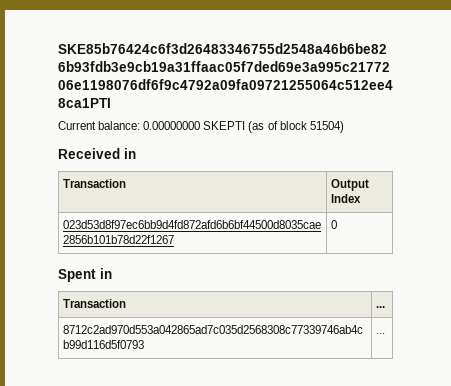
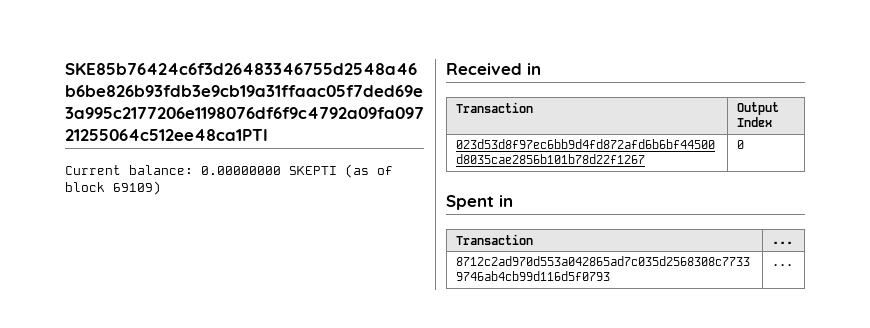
[309,121,344,133] 51504) -> [113,181,161,195] 69109)

